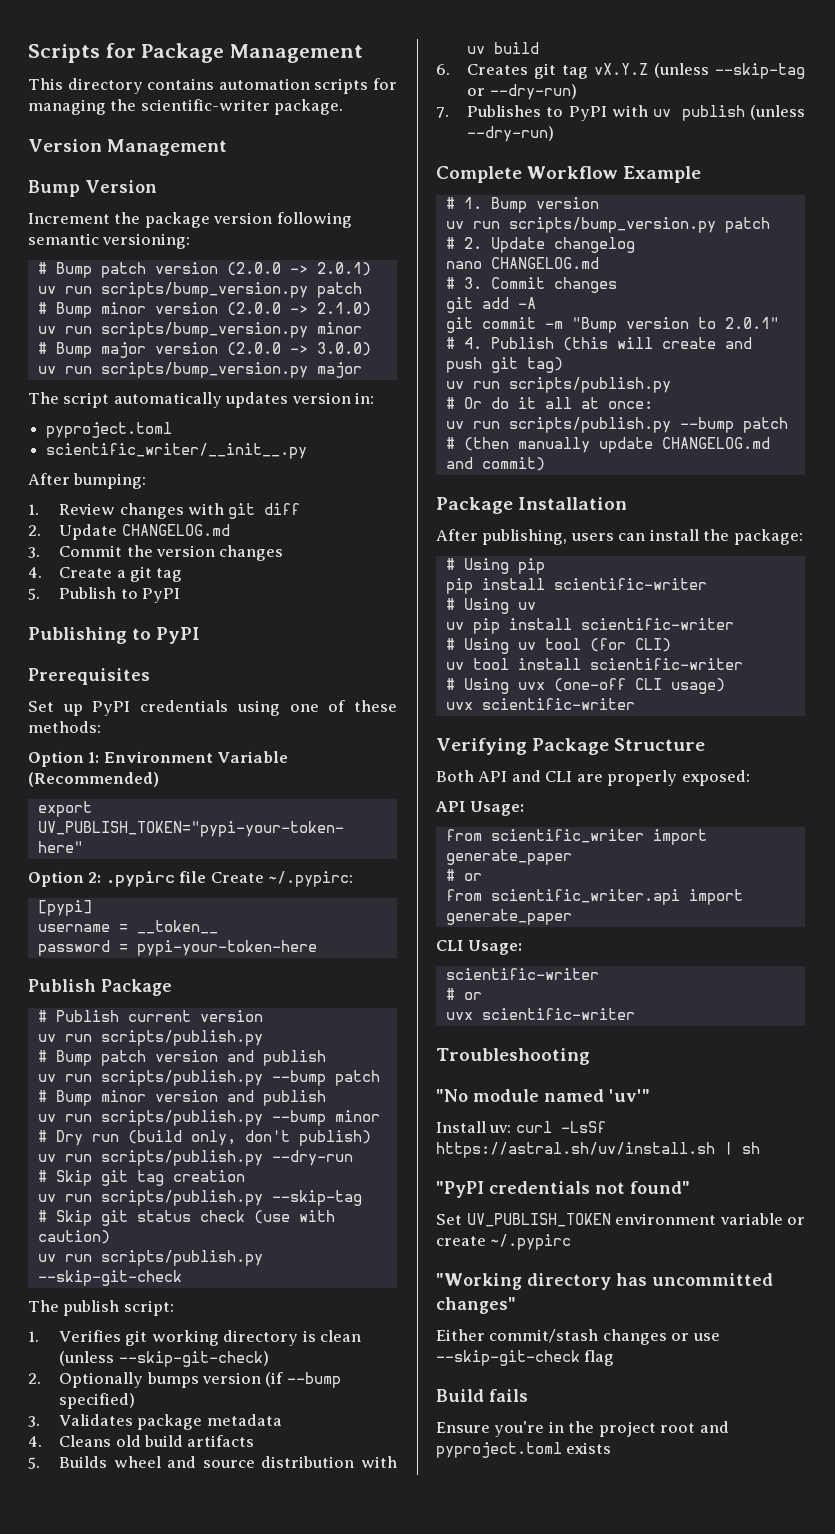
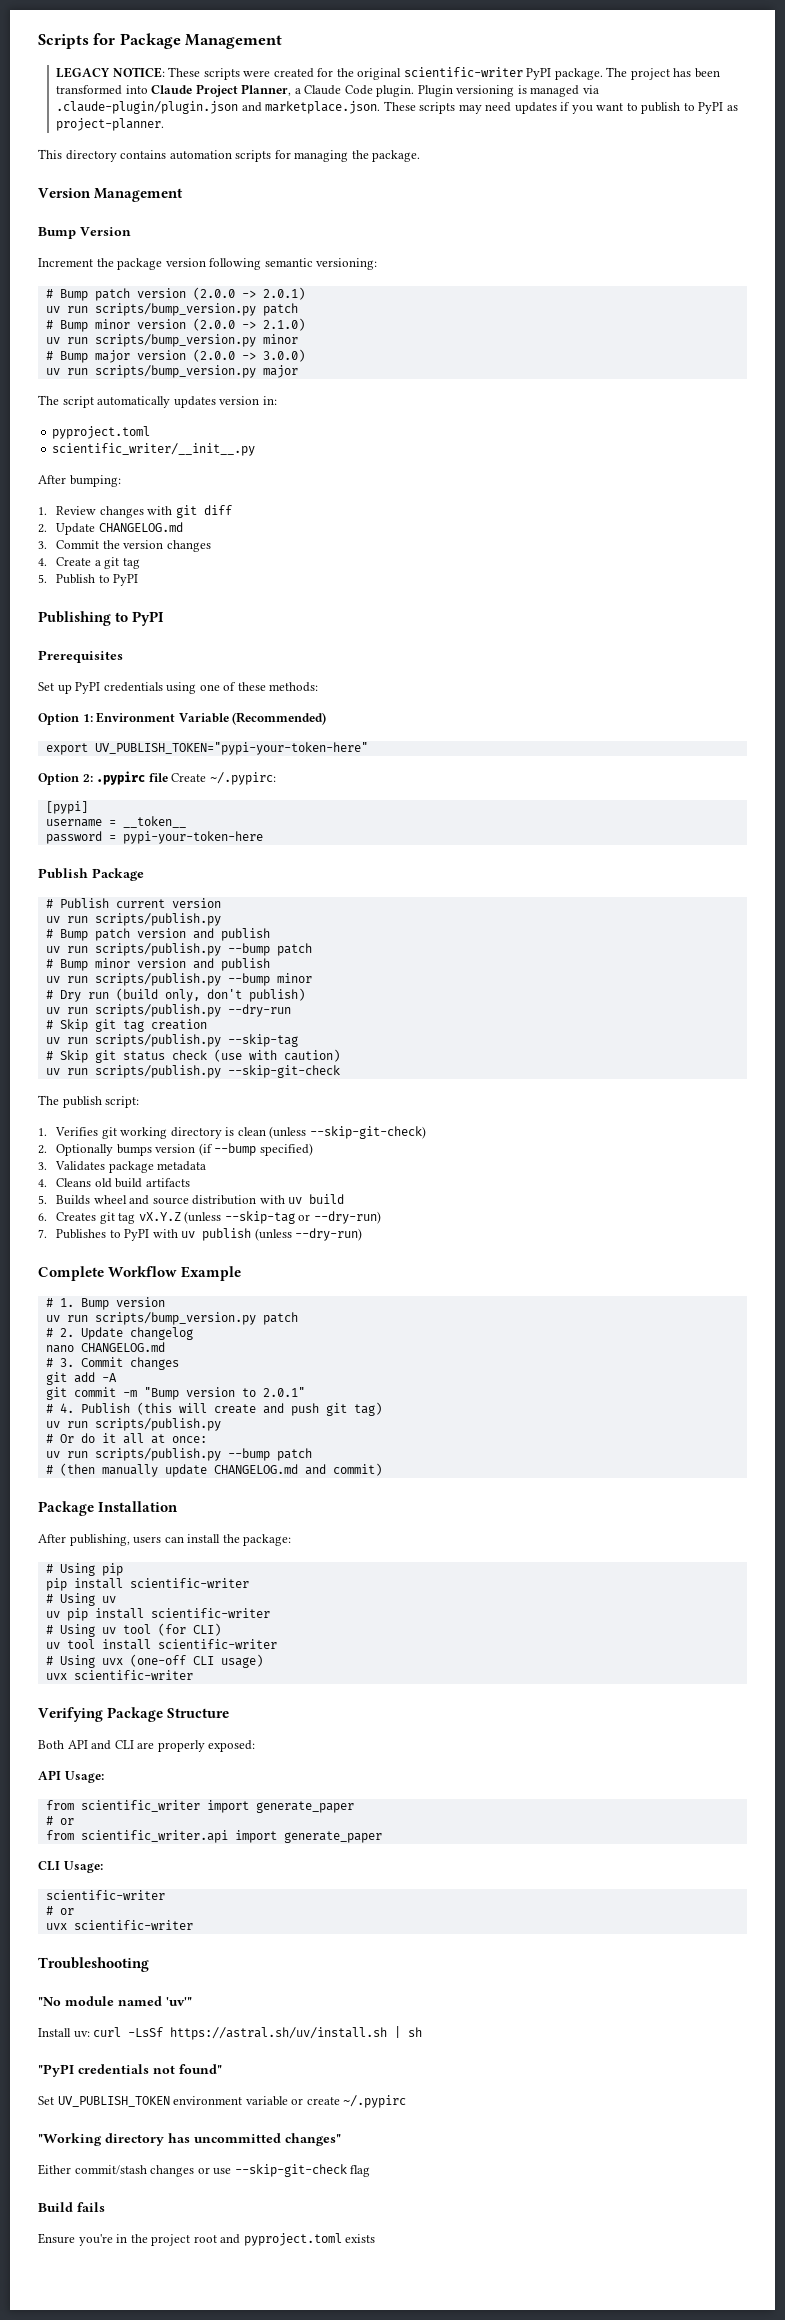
(364, 53) none -> [56,67,720,80] [56,84,599,97] [56,101,738,114] [56,118,165,131] // LEGACY NOTICE: These scripts were created for the original scientific-writer PyPI package. The project has been transformed into Claude Project Planner, a Claude Code plugin. Plugin versioning is managed via .claude-plugin/plugin.json and marketplace.json. These scripts may need updates if you want to publish to PyPI as project-planner.
[140,99,270,111] scientific-writer -> (369, 154) none

